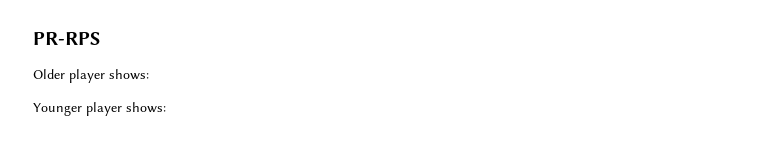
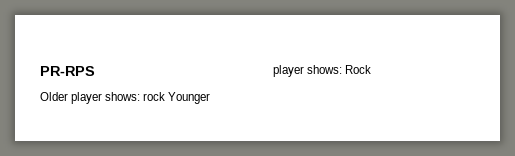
(149, 74) // -> [143,92,166,101] rock
(166, 107) none -> [345,65,372,74] Rock

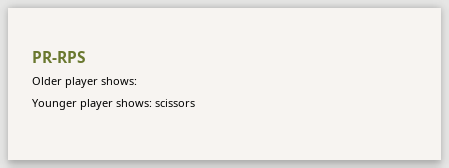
[143,92,166,101] rock -> (137, 81) //
[345,65,372,74] Rock -> [155,99,195,107] scissors

